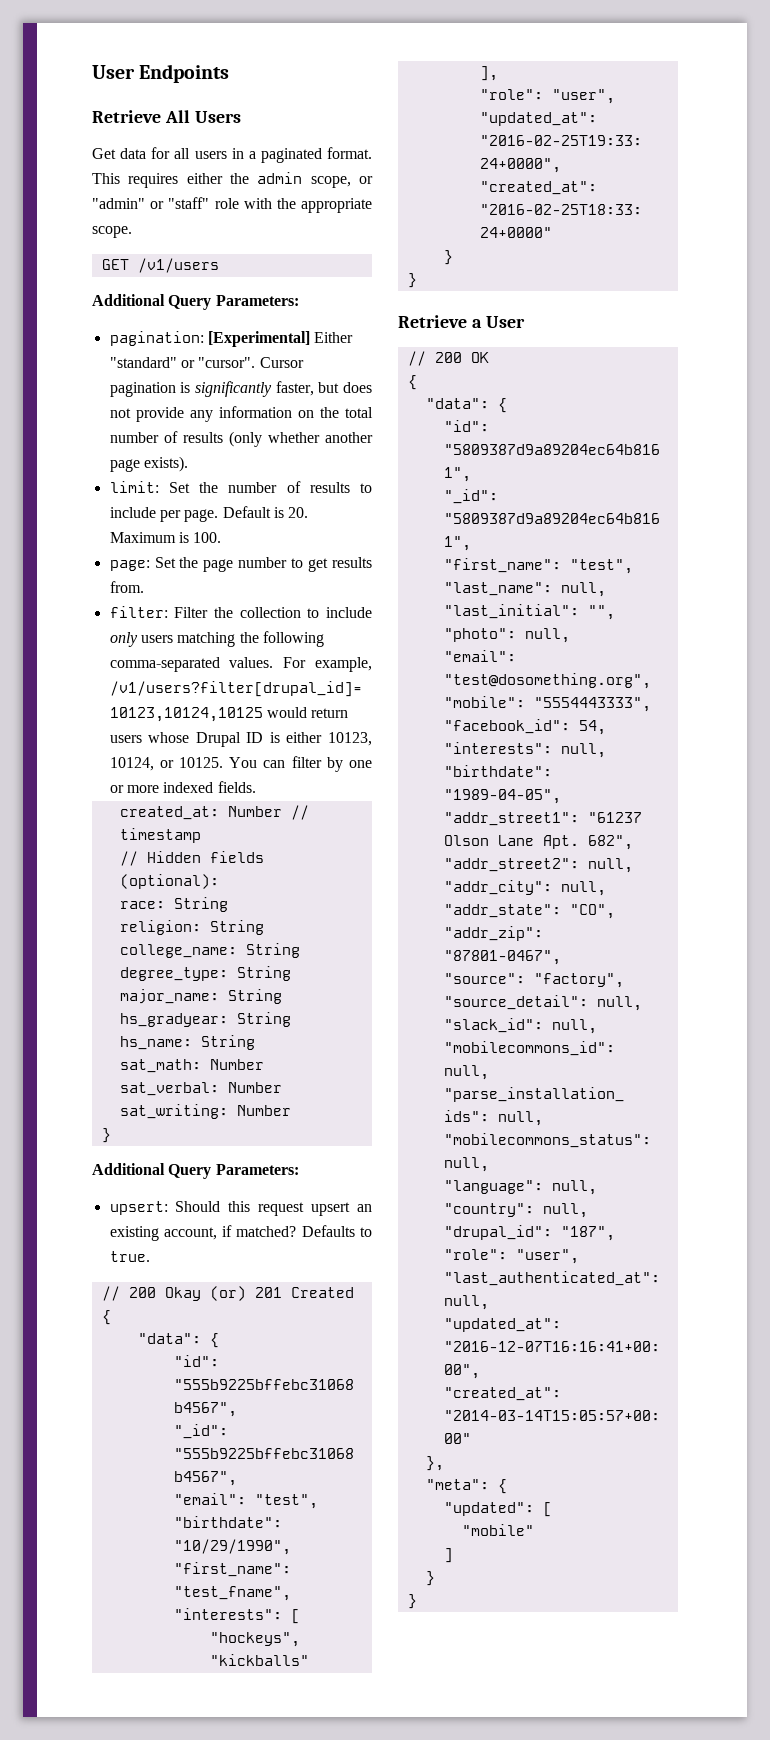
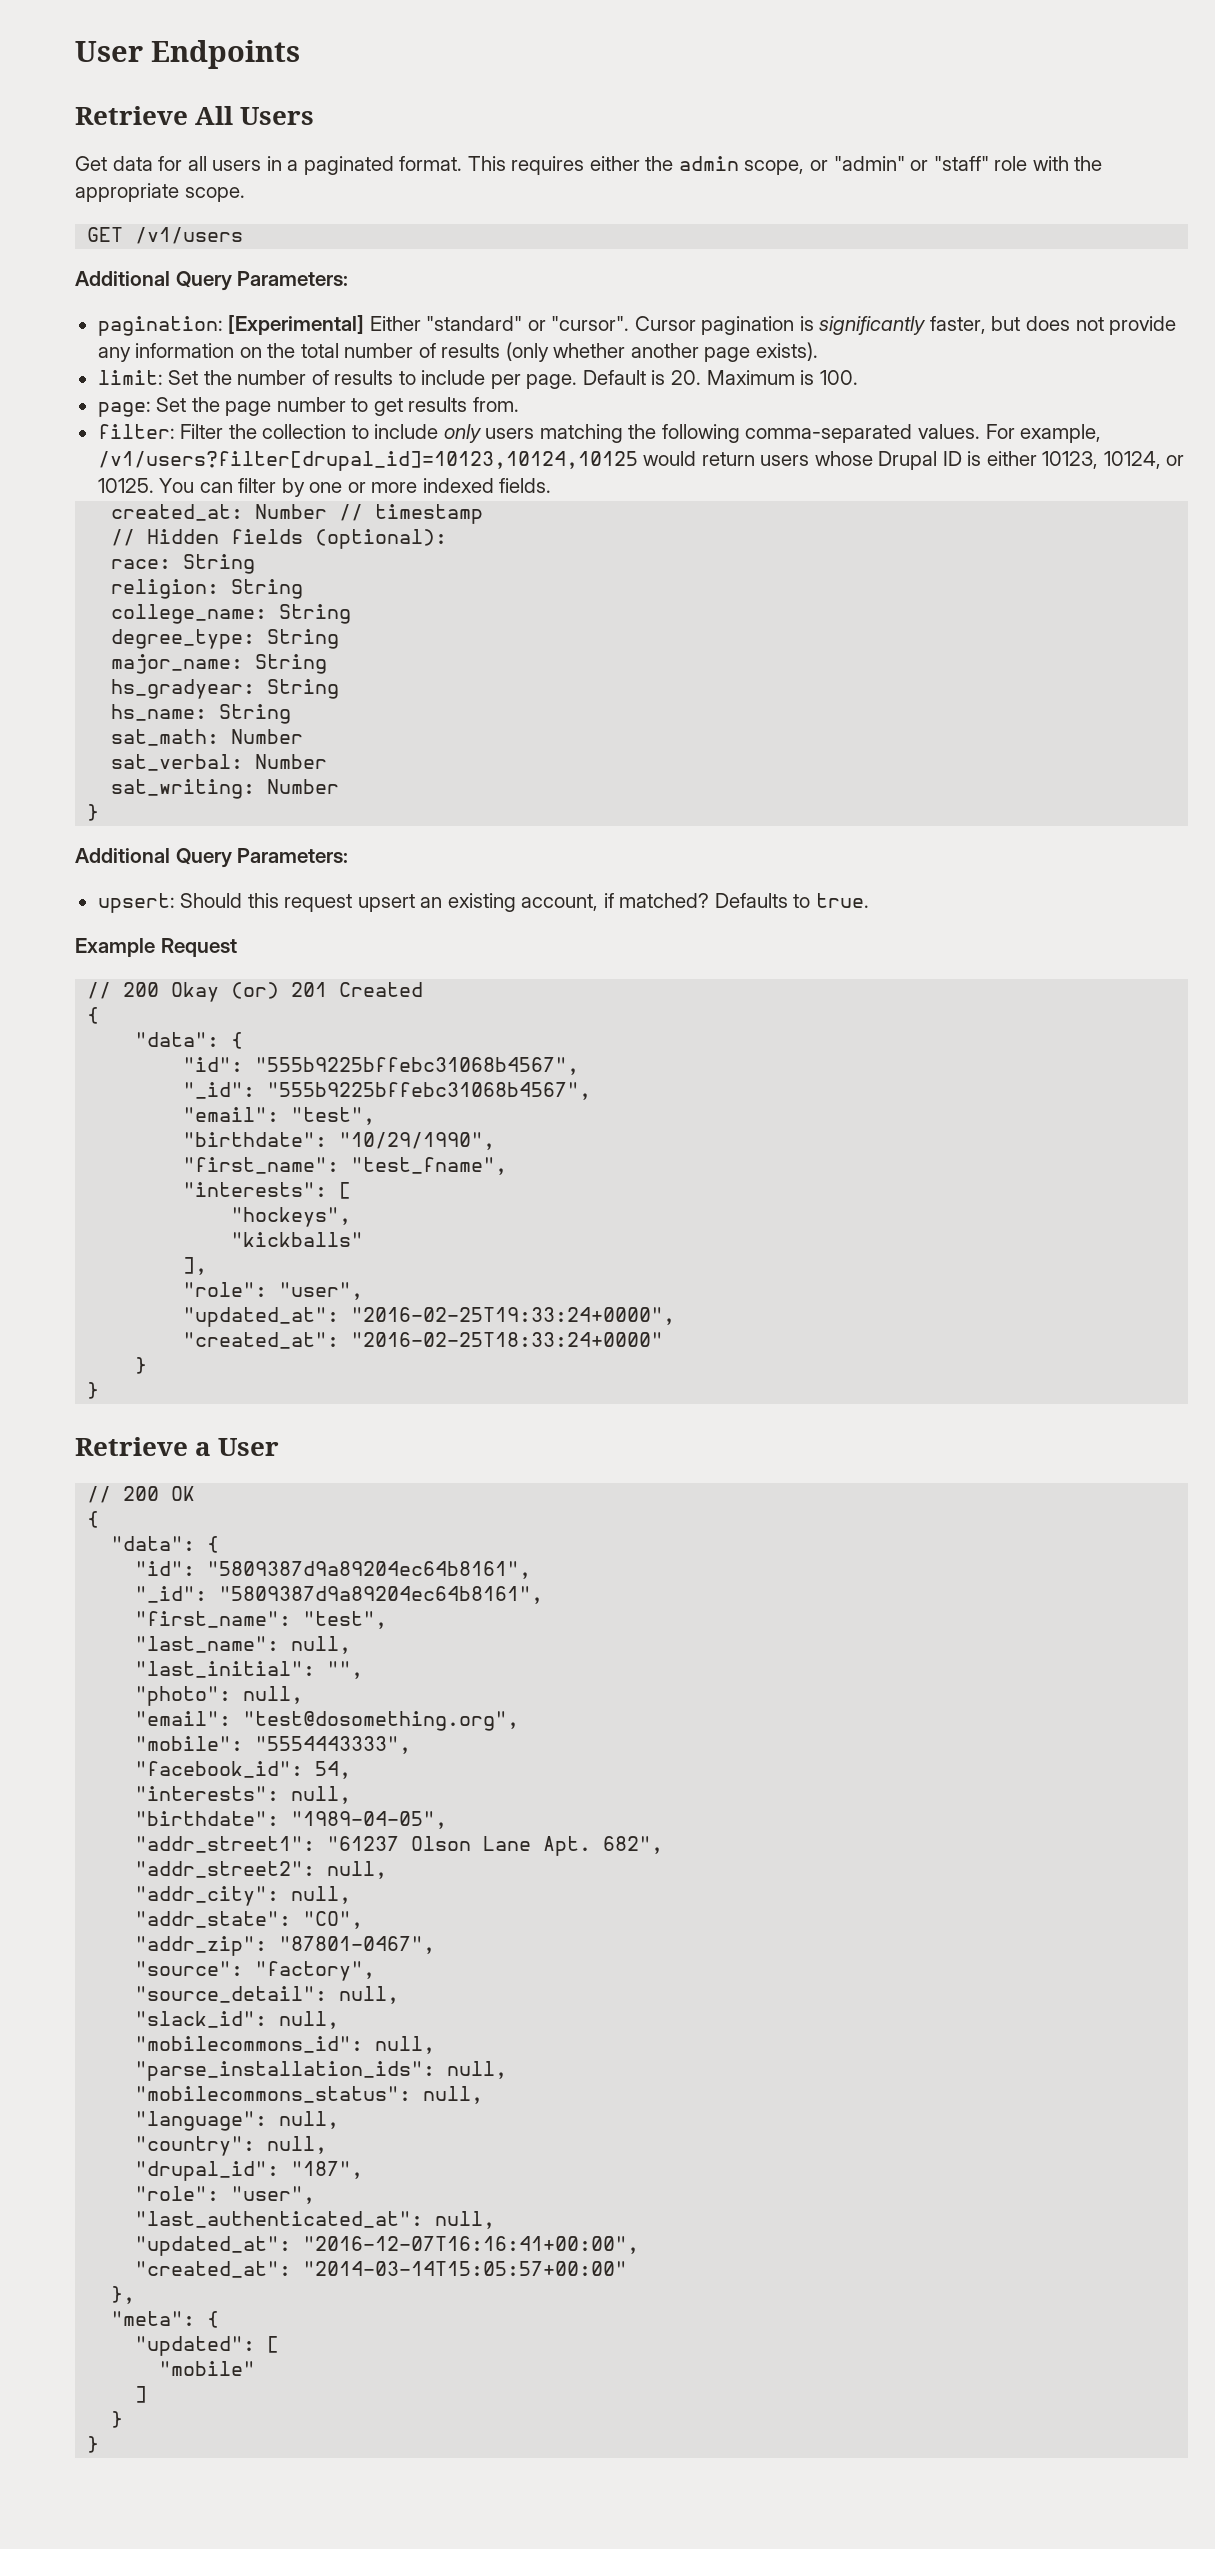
(150, 1256) none -> [75,938,237,957] // Example Request

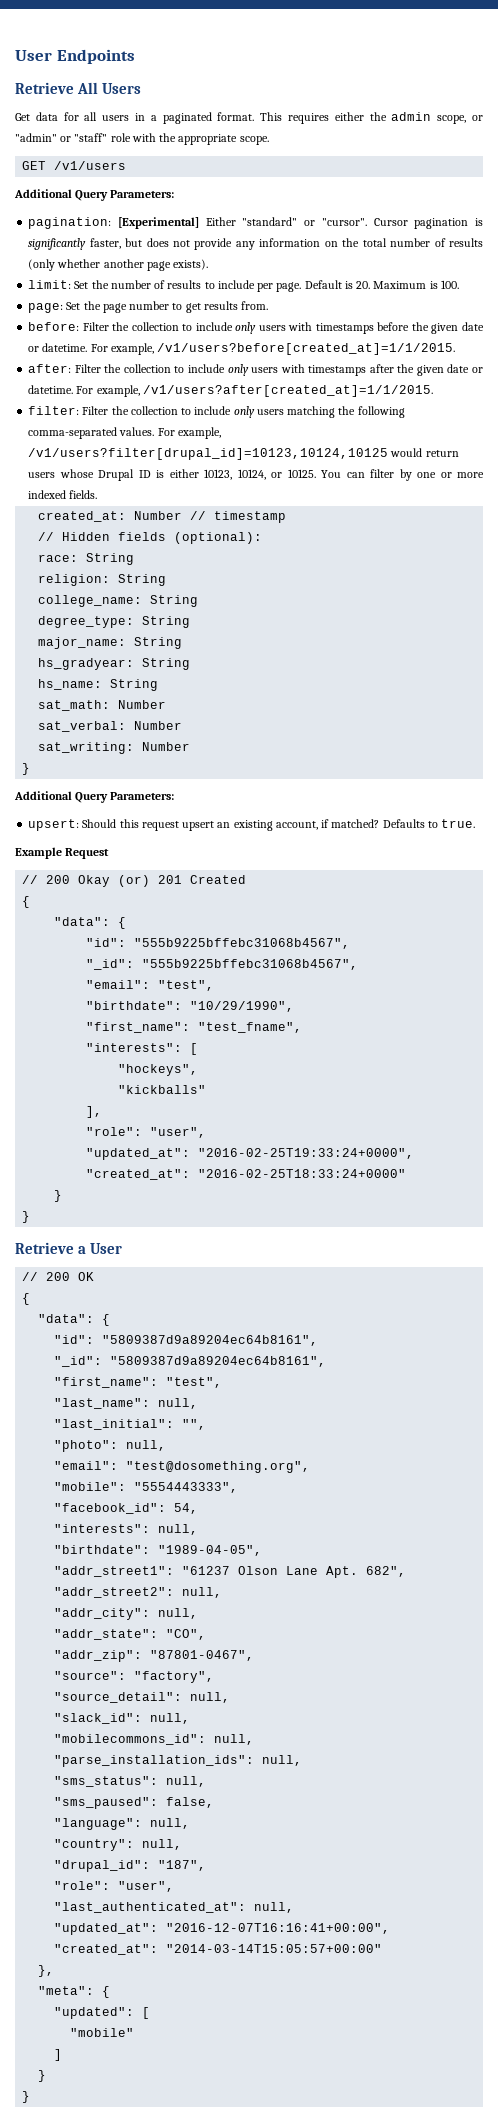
(519, 404) none -> [28,322,485,334] [28,343,456,355] [28,364,484,376] [28,385,433,397] // before: Filter the collection to include only users with timestamps before the given date or datetime. For example, /v1/users?before[created_at]=1/1/2015. // after: Filter the collection to include only users with timestamps after the given date or datetime. For example, /v1/users?after[created_at]=1/1/2015.
[135,2086,484,2104] "mobilecommons_status": null, -> [54,1776,207,1787] [54,1797,215,1809] "sms_status": null, // "sms_paused": false,

